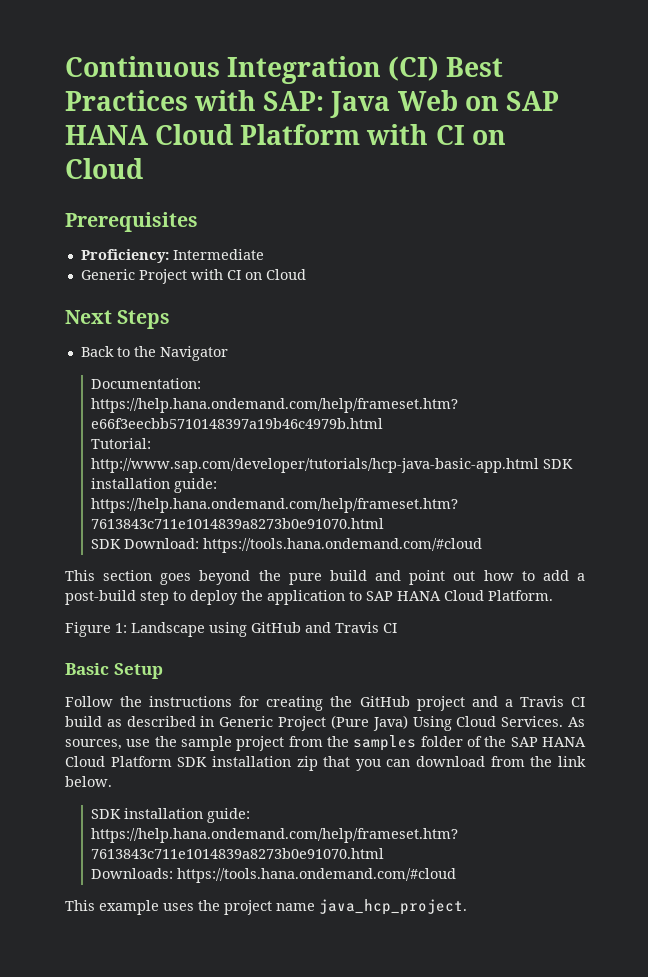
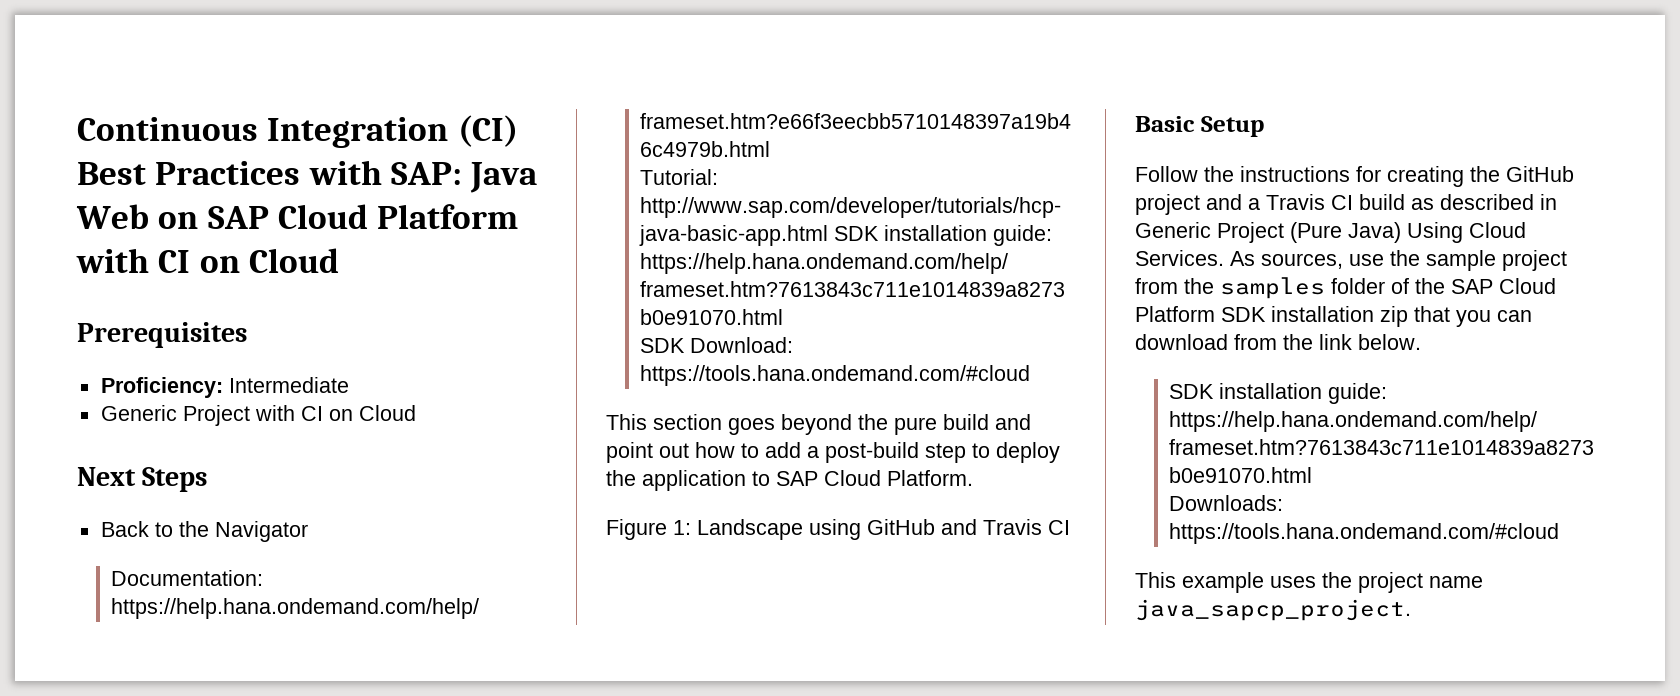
[65,125,148,145] HANA -> (269, 217) none
[397,591,441,601] HANA -> (818, 478) none
[541,737,586,747] HANA -> (1493, 286) none
[319,899,467,915] java_hcp_project. -> [1135,599,1411,621] java_sapcp_project.

